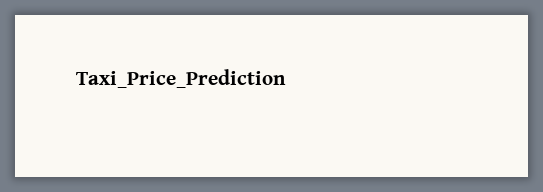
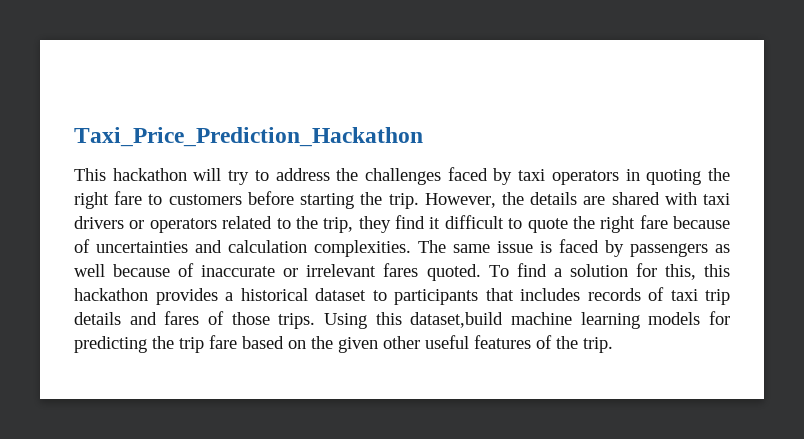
[76,69,286,88] Taxi_Price_Prediction -> [74,127,423,147] [74,167,730,185] [74,191,730,209] [74,215,730,233] [74,239,730,257] [74,263,730,281] [74,287,730,305] [74,311,730,329] [74,335,613,353] Taxi_Price_Prediction_Hackathon // This hackathon will try to address the challenges faced by taxi operators in quoting the right fare to customers before starting the trip. However, the details are shared with taxi drivers or operators related to the trip, they find it difficult to quote the right fare because of uncertainties and calculation complexities. The same issue is faced by passengers as well because of inaccurate or irrelevant fares quoted. To find a solution for this, this hackathon provides a historical dataset to participants that includes records of taxi trip details and fares of those trips. Using this dataset,build machine learning models for predicting the trip fare based on the given other useful features of the trip.

